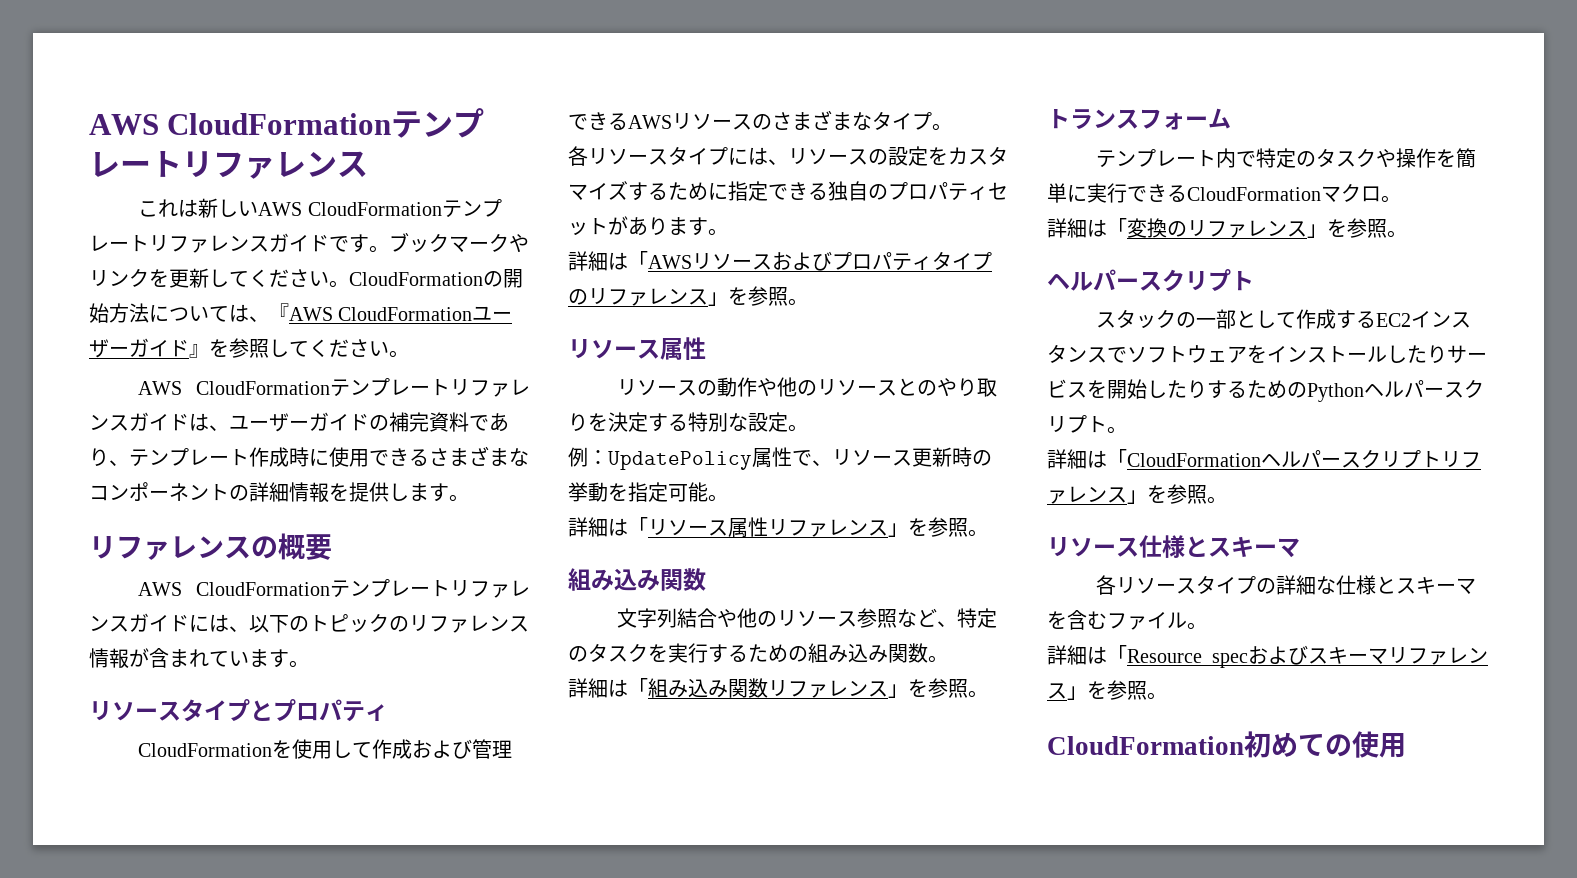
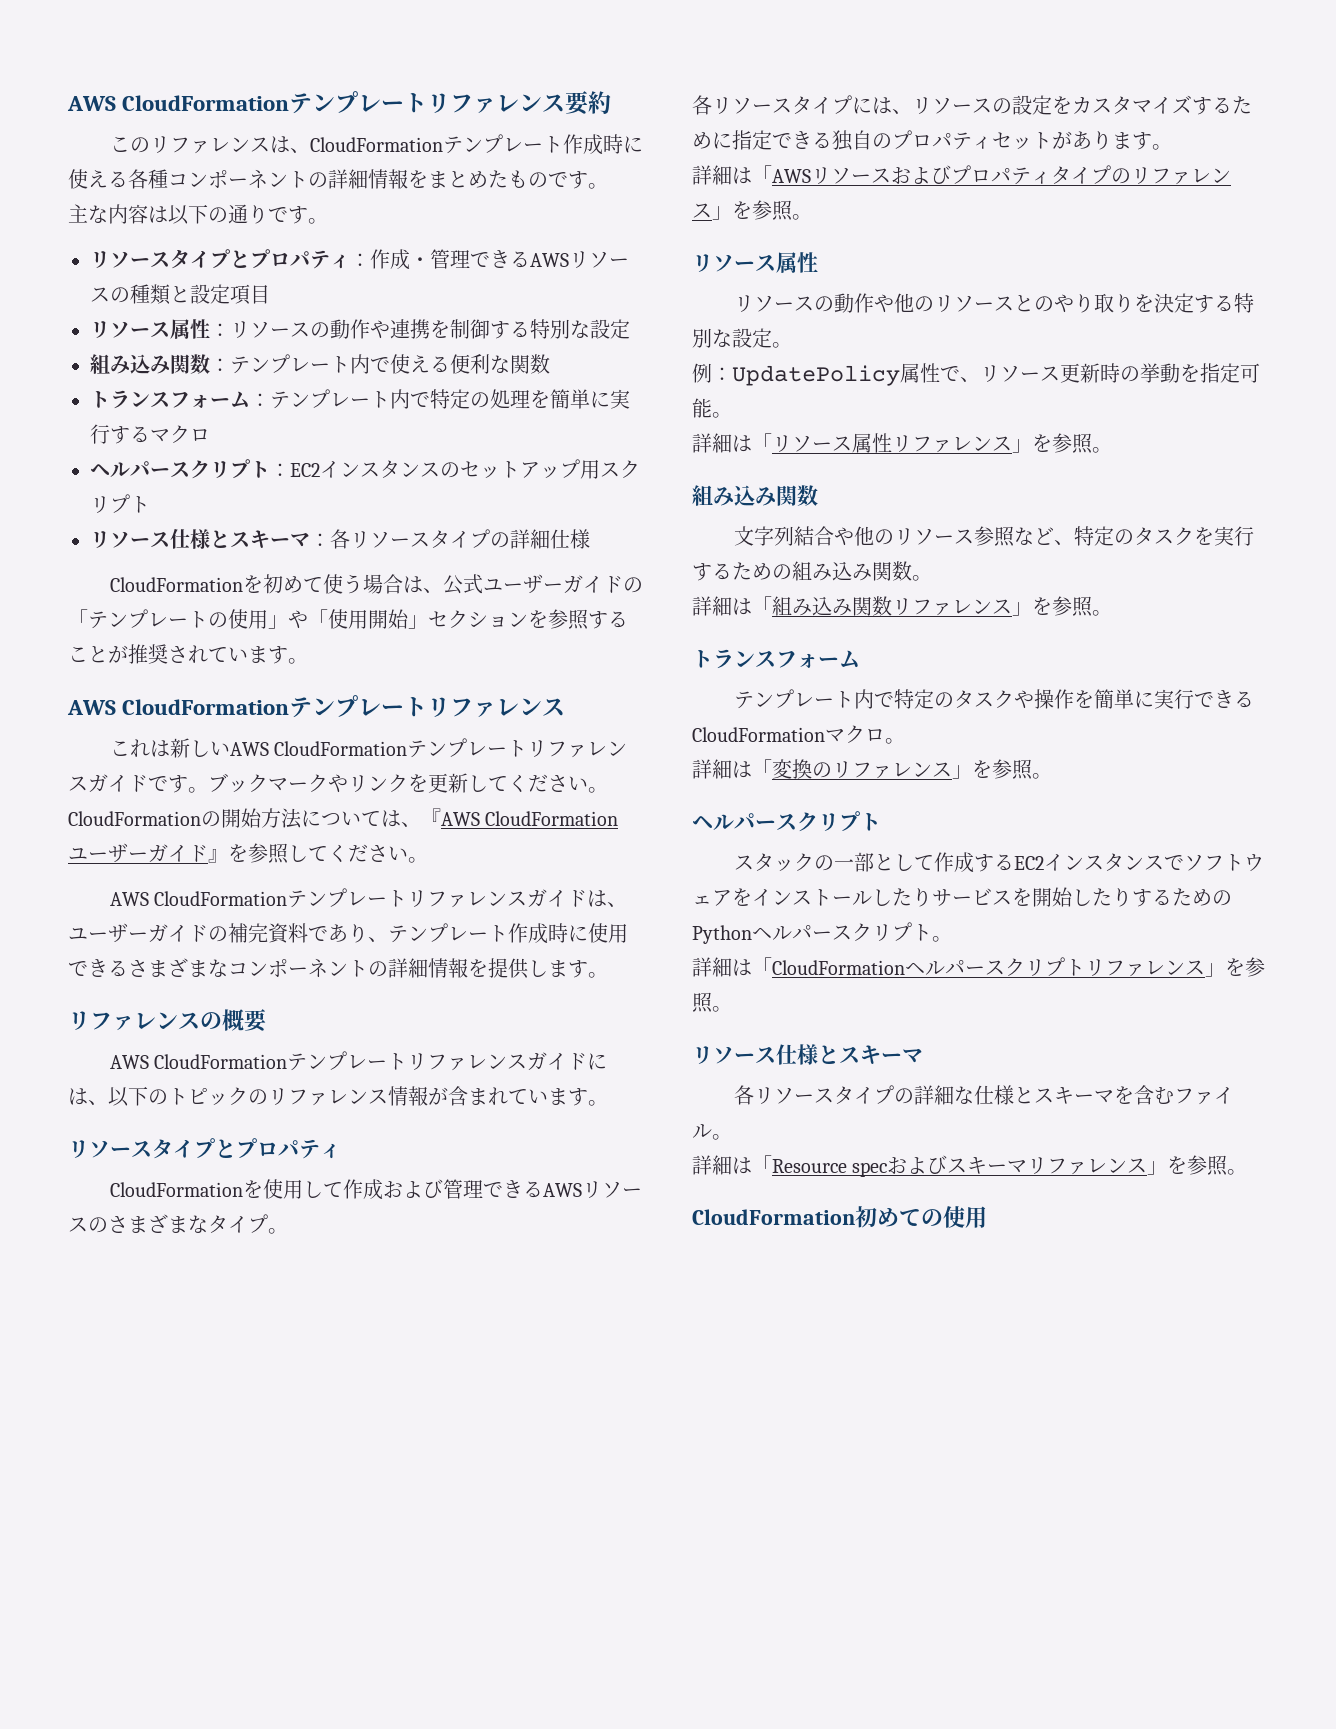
[89,108,485,138] [89,151,368,179] AWS CloudFormationテンプレートリファレンス -> [67,91,612,115] [109,134,643,155] [68,169,608,189] [68,204,328,225] [90,249,629,270] [90,284,270,305] [90,319,630,339] [90,354,550,374] [90,389,630,409] [90,424,210,444] [90,459,640,479] [90,494,150,513] [90,528,590,549] [109,574,643,595] [68,609,628,630] [68,644,308,664] [67,695,566,718] AWS CloudFormationテンプレートリファレンス要約 // このリファレンスは、CloudFormationテンプレート作成時に使える各種コンポーネントの詳細情報をまとめたものです。 // 主な内容は以下の通りです。 // リソースタイプとプロパティ：作成・管理できるAWSリソースの種類と設定項目 // リソース属性：リソースの動作や連携を制御する特別な設定 // 組み込み関数：テンプレート内で使える便利な関数 // トランスフォーム：テンプレート内で特定の処理を簡単に実行するマクロ // ヘルパースクリプト：EC2インスタンスのセットアップ用スクリプト // リソース仕様とスキーマ：各リソースタイプの詳細仕様 // CloudFormationを初めて使う場合は、公式ユーザーガイドの「テンプレートの使用」や「使用開始」セクションを参照することが推奨されています。 // AWS CloudFormationテンプレートリファレンス

